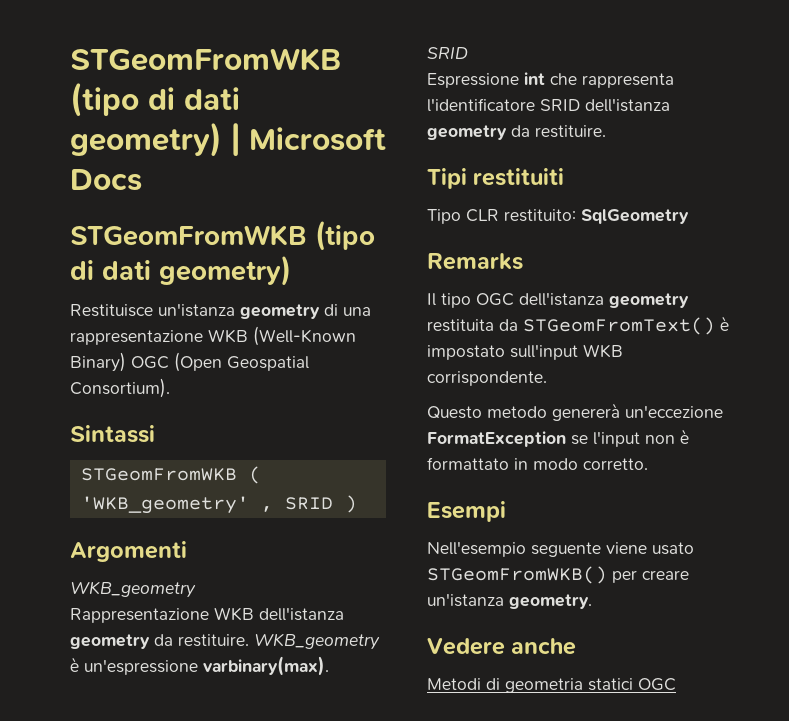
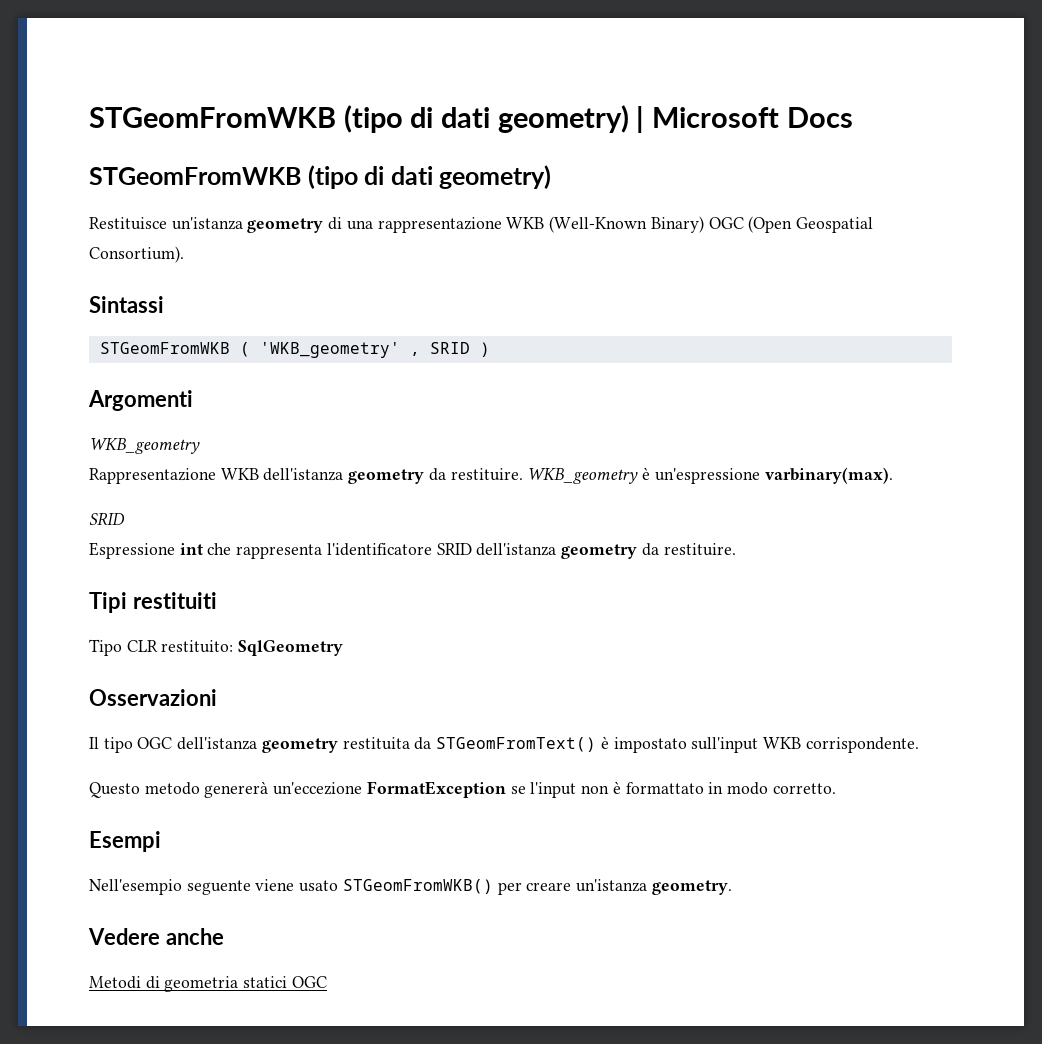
[427,253,523,270] Remarks -> [89,689,217,706] Osservazioni

